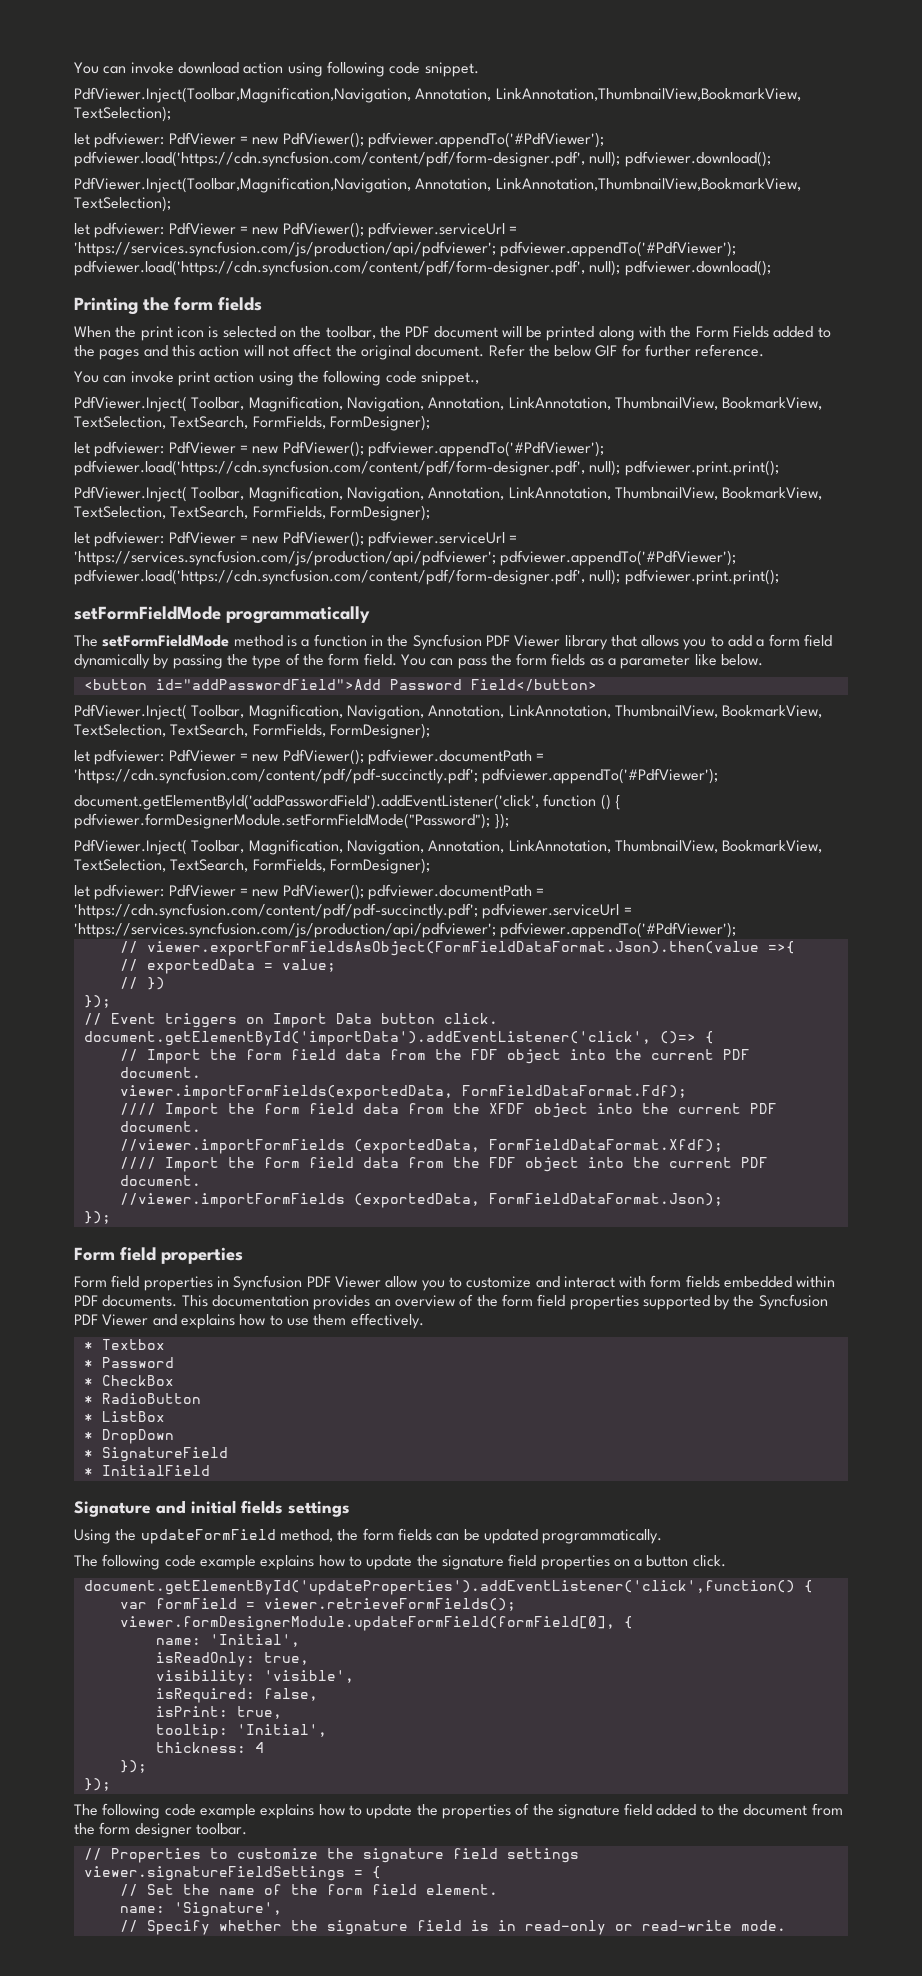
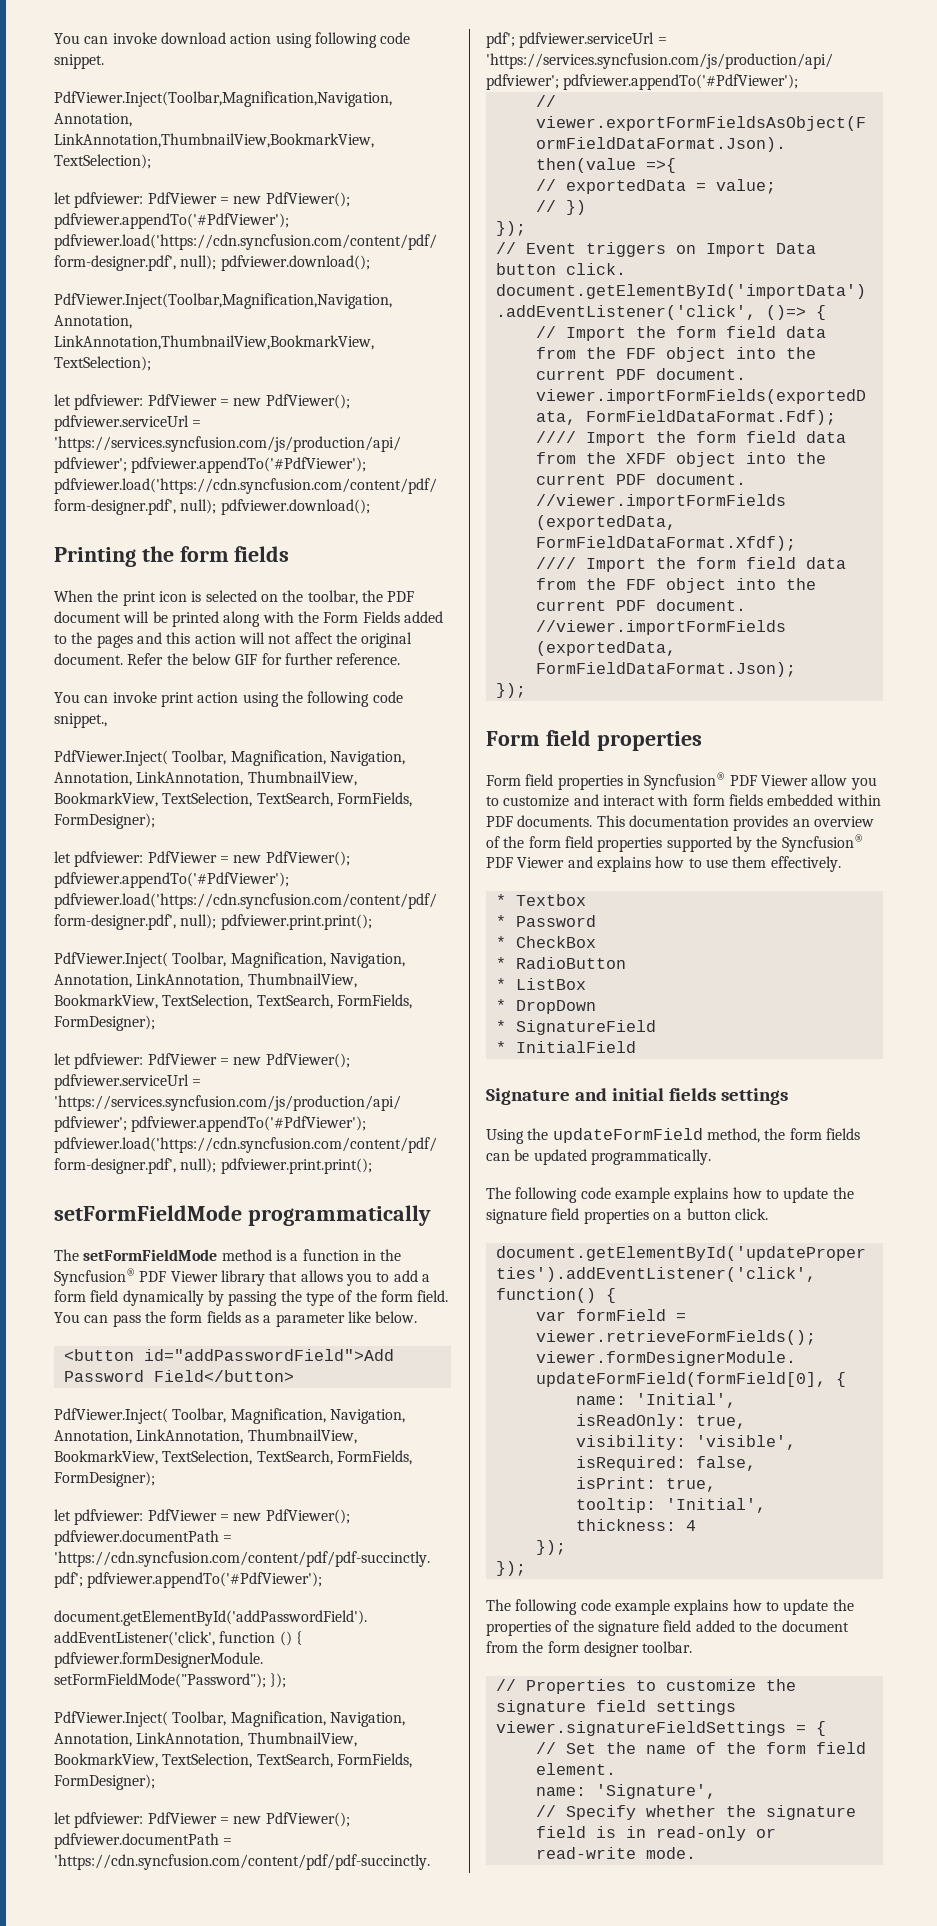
[412,634,482,650] Syncfusion -> [54,1268,135,1286] Syncfusion®
[233,1275,303,1291] Syncfusion -> [644,772,726,790] Syncfusion®
[758,1294,828,1310] Syncfusion -> [781,834,863,852] Syncfusion®

